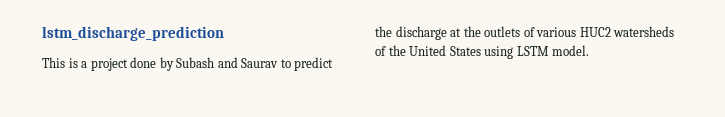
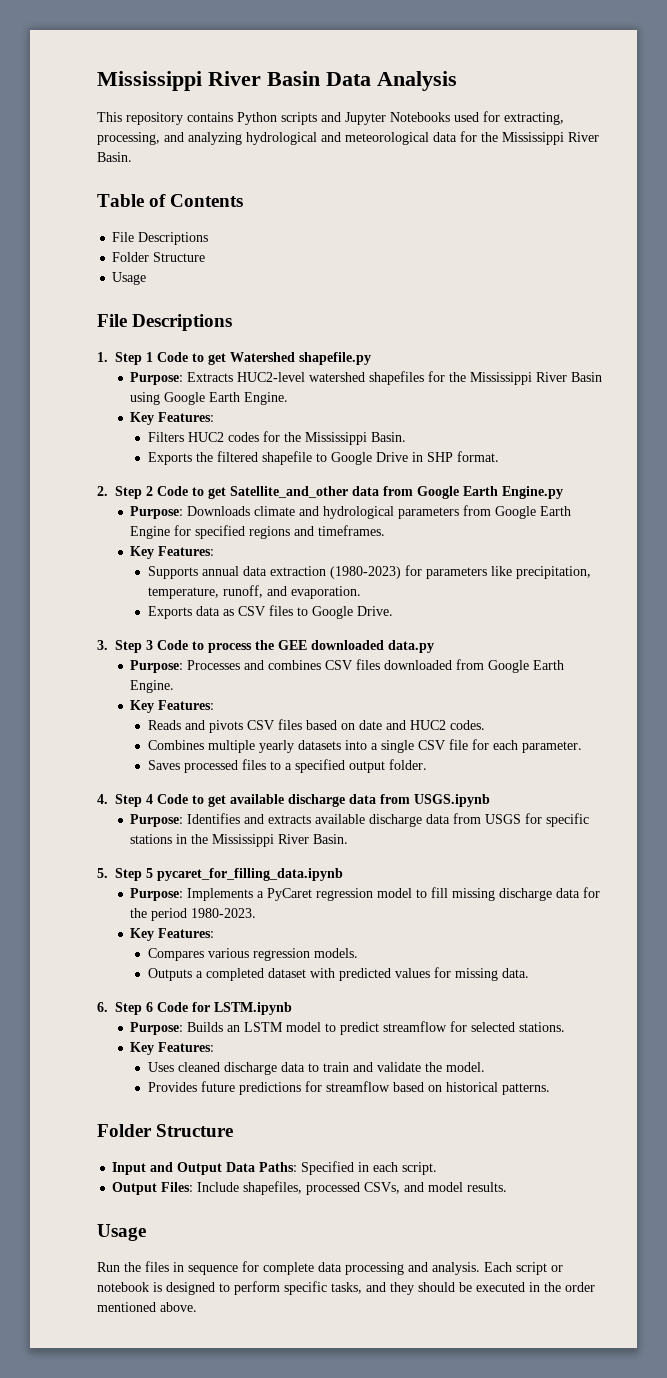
[42,26,224,41] [42,57,334,71] [375,26,675,40] [375,45,590,59] lstm_discharge_prediction // This is a project done by Subash and Saurav to predict the discharge at the outlets of various HUC2 watersheds of the United States using LSTM model. -> [97,71,457,91] [97,111,564,125] [97,131,599,145] [97,152,132,162] [97,194,244,207] [112,232,209,245] [112,252,206,262] [112,272,147,285] [97,314,233,331] [97,352,371,365] [130,371,603,385] [130,392,289,405] [130,412,215,425] [147,431,406,445] [147,451,499,465] [97,486,563,499] [130,505,572,519] [130,525,386,539] [130,546,215,559] [147,565,591,579] [147,585,361,599] [147,605,393,619] [97,640,434,653] [130,659,565,673] [130,680,175,693] [130,700,215,713] [147,719,485,733] [147,739,582,753] [147,759,427,773] [97,794,490,807] [130,813,590,827] [130,834,349,847] [97,868,343,881] [130,887,601,901] [130,908,257,921] [130,928,215,941] [147,948,358,961] [147,967,529,981] [97,1002,292,1015] [130,1021,566,1035] [130,1042,215,1055] [147,1062,485,1075] [147,1081,550,1095] [97,1124,234,1137] [112,1161,438,1175] [112,1181,508,1195] [97,1224,146,1241] [97,1261,563,1275] [97,1281,595,1295] [97,1302,197,1312] Mississippi River Basin Data Analysis // This repository contains Python scripts and Jupyter Notebooks used for extracting, processing, and analyzing hydrological and meteorological data for the Mississippi River Basin. // Table of Contents // File Descriptions // Folder Structure // Usage // File Descriptions // 1. Step 1 Code to get Watershed shapefile.py // Purpose: Extracts HUC2-level watershed shapefiles for the Mississippi River Basin using Google Earth Engine. // Key Features: // Filters HUC2 codes for the Mississippi Basin. // Exports the filtered shapefile to Google Drive in SHP format. // 2. Step 2 Code to get Satellite_and_other data from Google Earth Engine.py // Purpose: Downloads climate and hydrological parameters from Google Earth Engine for specified regions and timeframes. // Key Features: // Supports annual data extraction (1980-2023) for parameters like precipitation, temperature, runoff, and evaporation. // Exports data as CSV files to Google Drive. // 3. Step 3 Code to process the GEE downloaded data.py // Purpose: Processes and combines CSV files downloaded from Google Earth Engine. // Key Features: // Reads and pivots CSV files based on date and HUC2 codes. // Combines multiple yearly datasets into a single CSV file for each parameter. // Saves processed files to a specified output folder. // 4. Step 4 Code to get available discharge data from USGS.ipynb // Purpose: Identifies and extracts available discharge data from USGS for specific stations in the Mississippi River Basin. // 5. Step 5 pycaret_for_filling_data.ipynb // Purpose: Implements a PyCaret regression model to fill missing discharge data for the period 1980-2023. // Key Features: // Compares various regression models. // Outputs a completed dataset with predicted values for missing data. // 6. Step 6 Code for LSTM.ipynb // Purpose: Builds an LSTM model to predict streamflow for selected stations. // Key Features: // Uses cleaned discharge data to train and validate the model. // Provides future predictions for streamflow based on historical patterns. // Folder Structure // Input and Output Data Paths: Specified in each script. // Output Files: Include shapefiles, processed CSVs, and model results. // Usage // Run the files in sequence for complete data processing and analysis. Each script or notebook is designed to perform specific tasks, and they should be executed in the order mentioned above.

